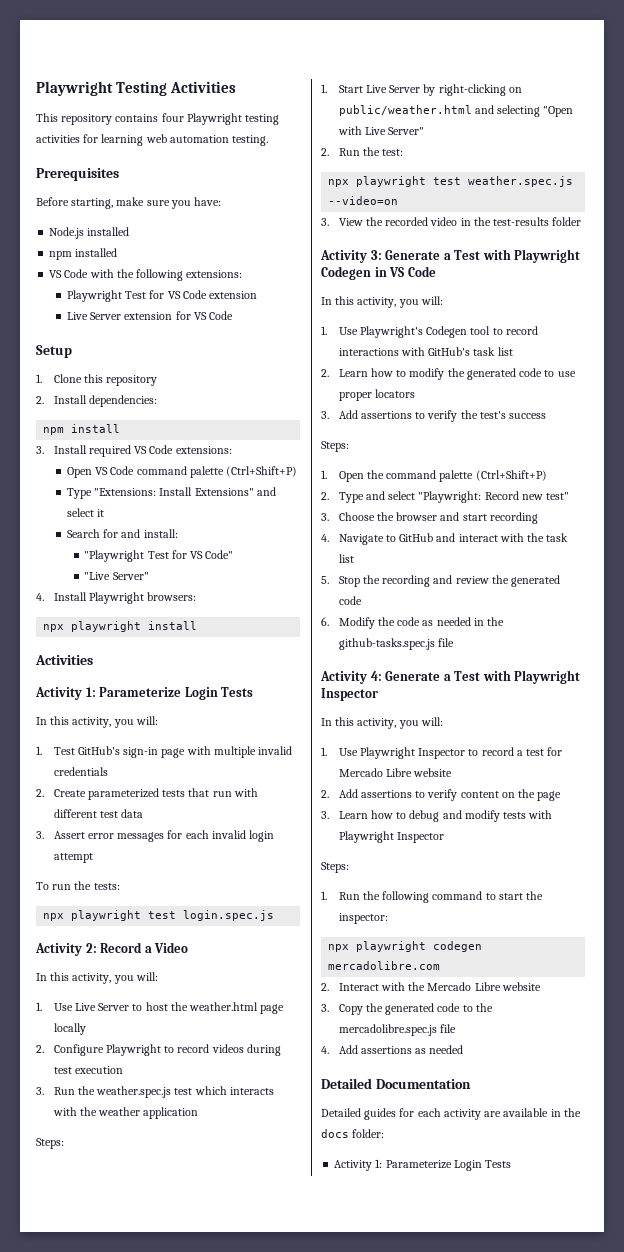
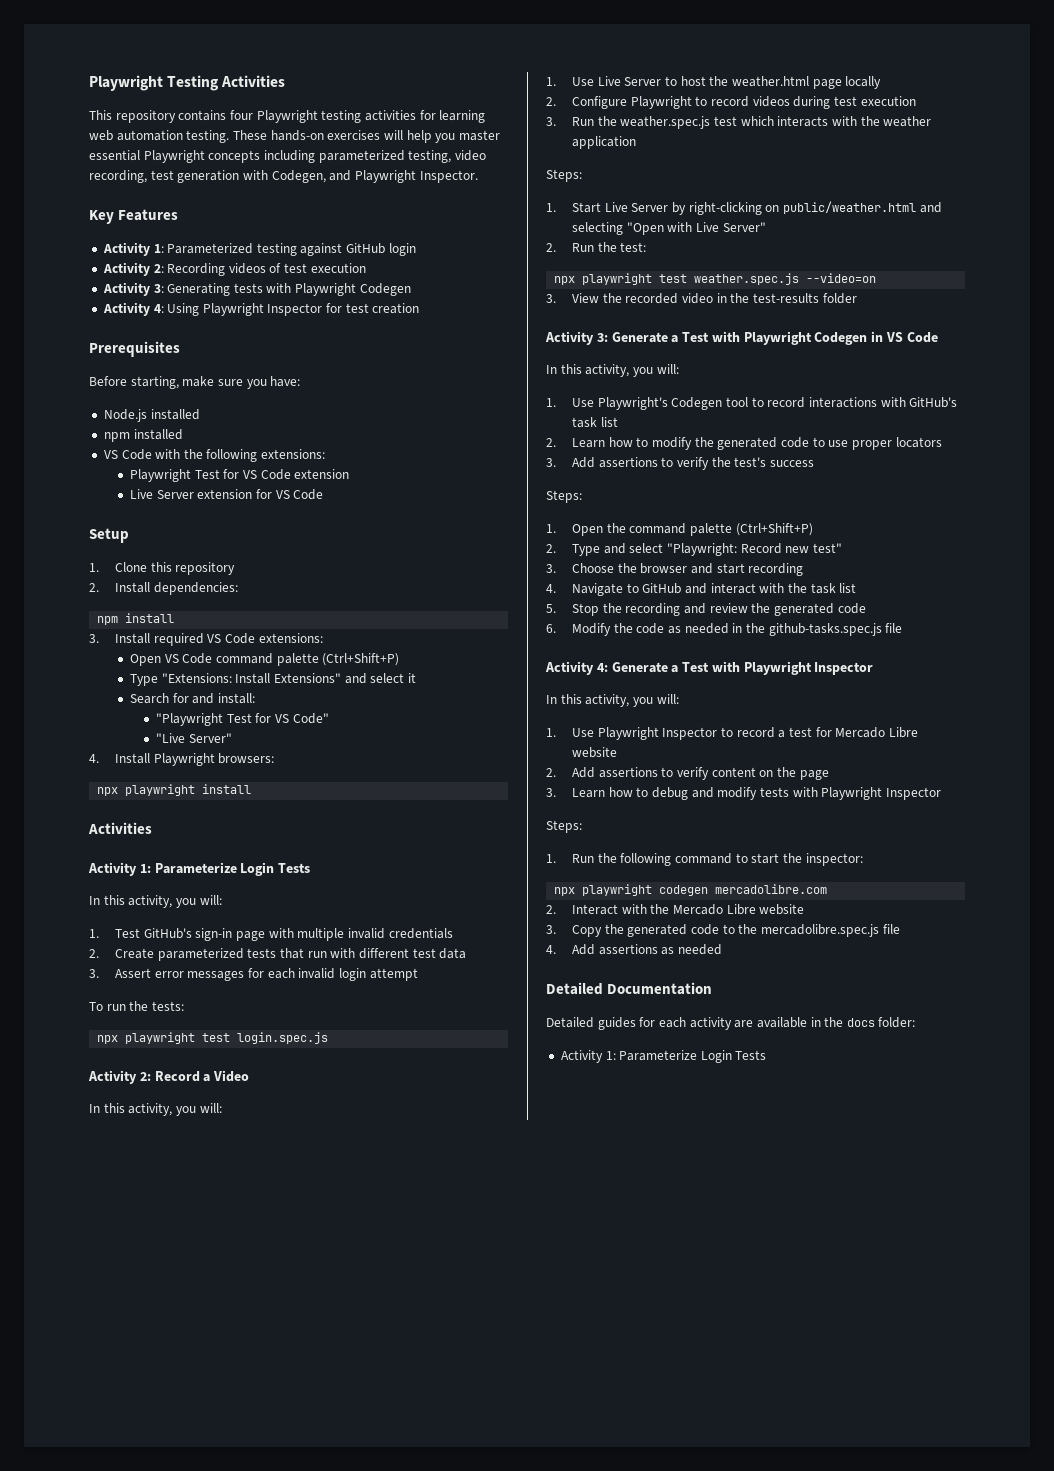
(269, 140) none -> [232,130,500,143] [89,150,486,163] [89,170,478,183] [89,209,179,224] [102,242,416,256] [102,262,366,276] [102,282,411,296] [102,302,420,316] These hands-on exercises will help you master essential Playwright concepts including parameterized testing, video recording, test generation with Codegen, and Playwright Inspector. // Key Features // Activity 1: Parameterized testing against GitHub login // Activity 2: Recording videos of test execution // Activity 3: Generating tests with Playwright Codegen // Activity 4: Using Playwright Inspector for test creation

